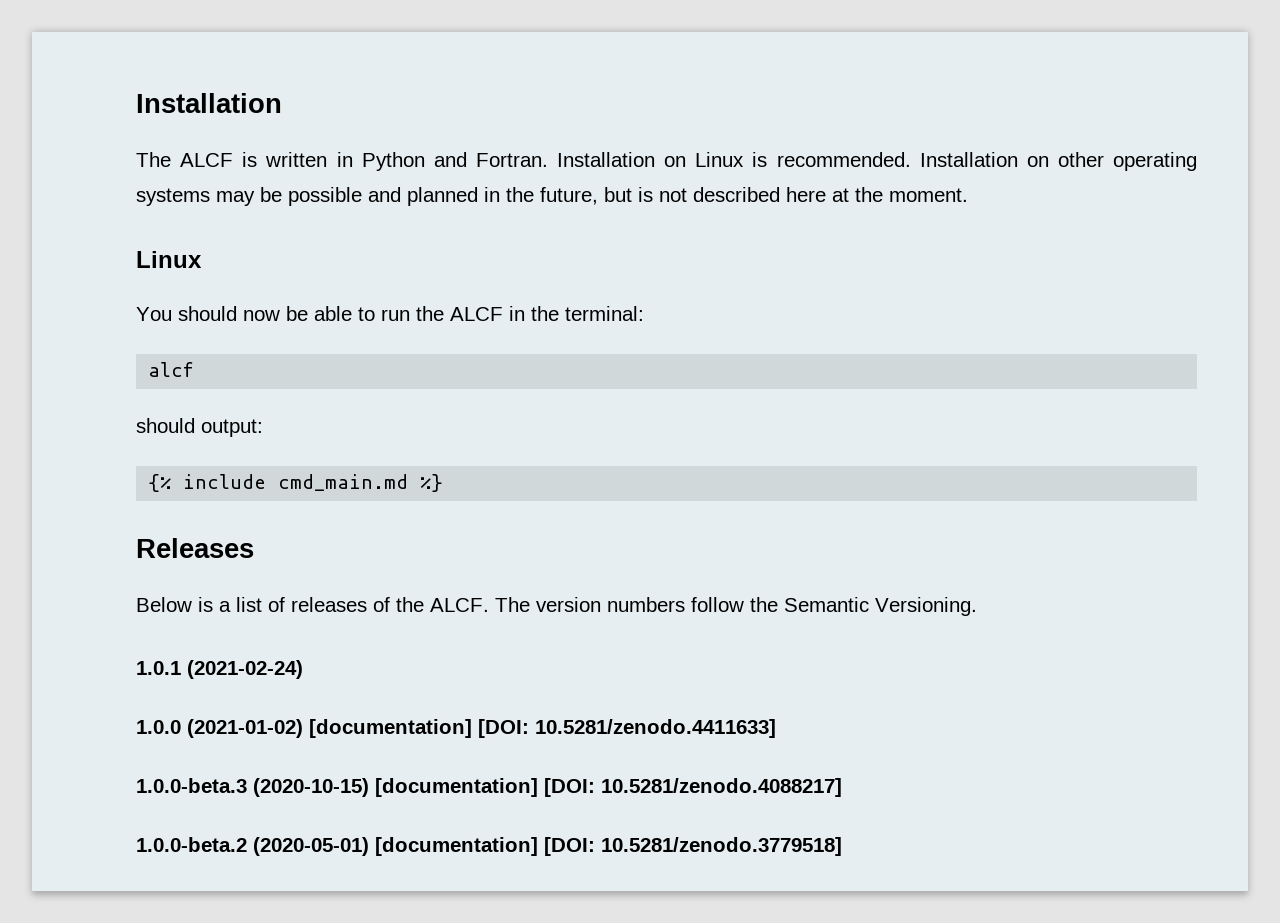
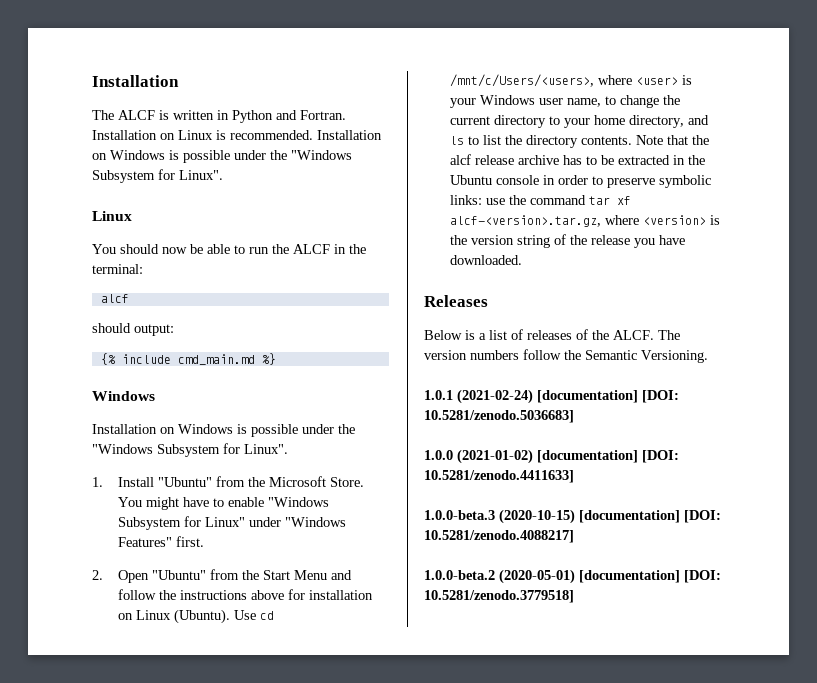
[1057,152,1197,171] [136,187,968,206] other operating systems may be possible and planned in the future, but is not described here at the moment. -> [110,150,352,163] [92,169,223,183] Windows is possible under the "Windows Subsystem for Linux".
(444, 483) none -> [92,391,155,401] [92,424,355,437] [92,443,288,457] [92,476,365,487] [118,497,330,510] [118,516,347,530] [118,536,205,547] [92,569,353,583] [118,589,374,600] [118,609,275,624] [450,74,693,87] [450,95,681,108] [450,115,710,128] [450,135,710,148] [450,154,706,165] [450,175,712,188] [450,195,632,205] [450,215,721,227] [450,234,686,248] [450,255,523,265] // Windows // Installation on Windows is possible under the "Windows Subsystem for Linux". // 1. Install "Ubuntu" from the Microsoft Store. You might have to enable "Windows Subsystem for Linux" under "Windows Features" first. // 2. Open "Ubuntu" from the Start Menu and follow the instructions above for installation on Linux (Ubuntu). Use cd /mnt/c/Users/<users>, where <user> is your Windows user name, to change the current directory to your home directory, and ls to list the directory contents. Note that the alcf release archive has to be extracted in the Ubuntu console in order to preserve symbolic links: use the command tar xf alcf-<version>.tar.gz, where <version> is the version string of the release you have downloaded.
(303, 669) none -> [537,390,679,403] [424,410,574,423] [documentation] [DOI: 10.5281/zenodo.5036683]

